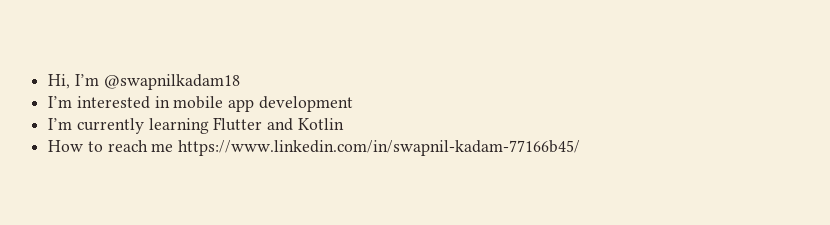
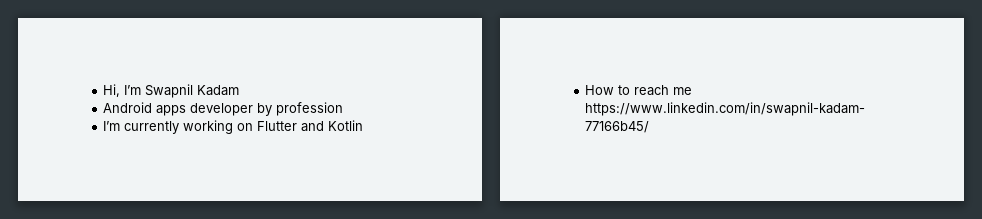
[103,74,240,90] [48,96,353,112] @swapnilkadam18 // I’m interested in mobile app development -> [145,84,240,98] [103,102,344,116] Swapnil Kadam // Android apps developer by profession
[148,118,209,134] learning -> [183,120,254,134] working on

